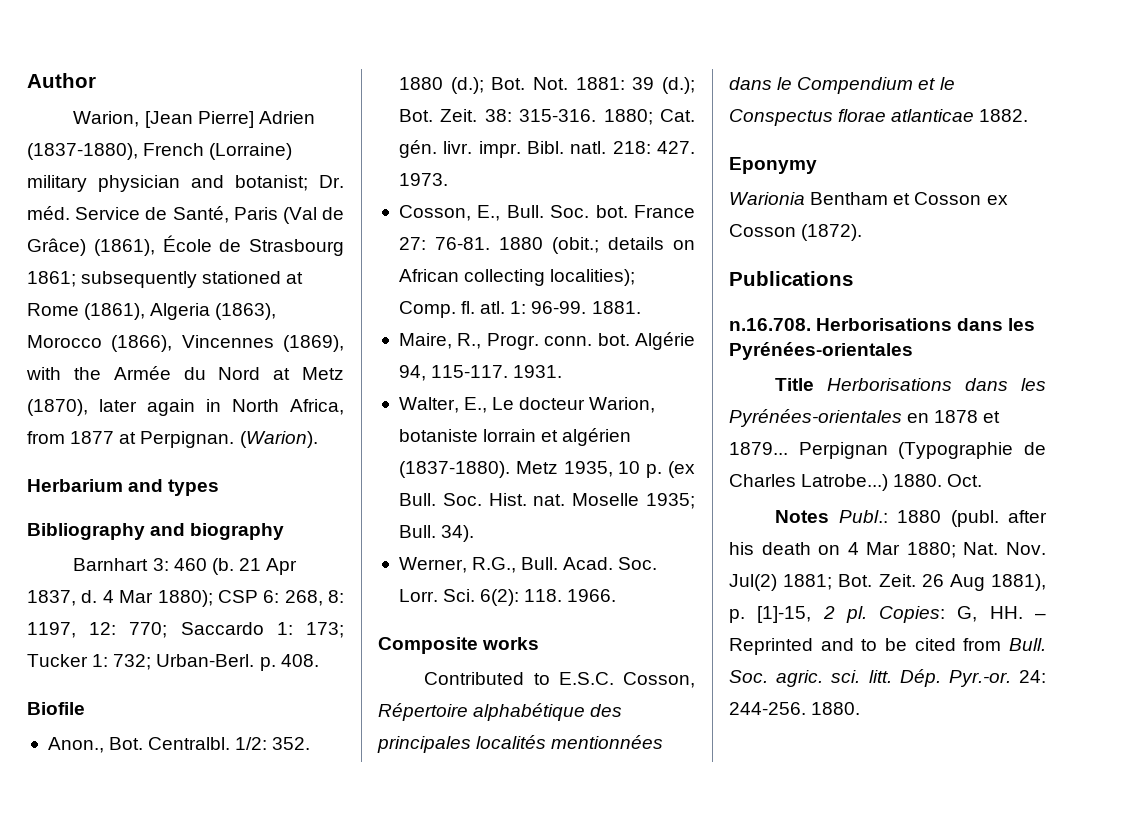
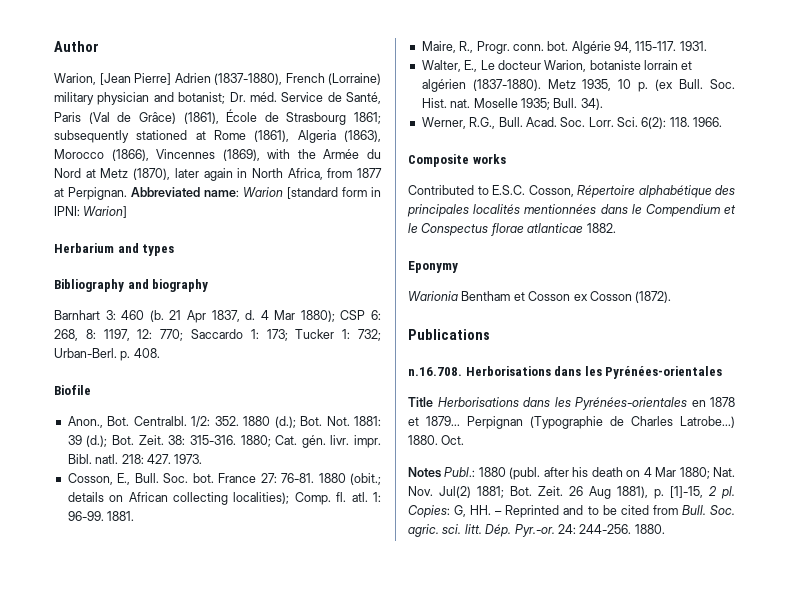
[239,431,318,448] (Warion). -> [131,187,381,199] [54,206,128,218] Abbreviated name: Warion [standard form in IPNI: Warion]

